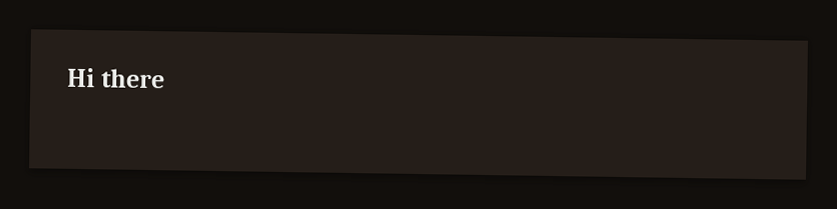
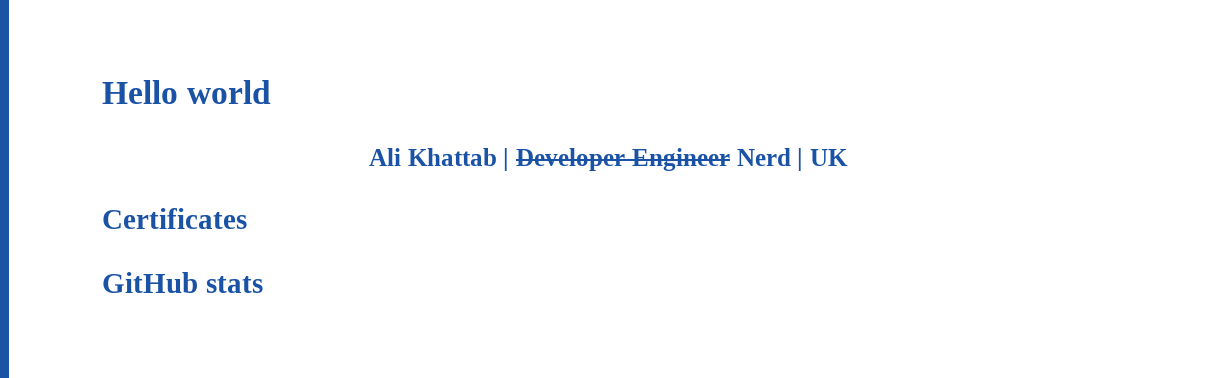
[67,67,165,89] Hi there -> [102,80,272,104] [368,148,849,171] [102,208,247,229] [102,272,263,293] Hello world // Ali Khattab | Developer Engineer Nerd | UK // Certificates // GitHub stats

